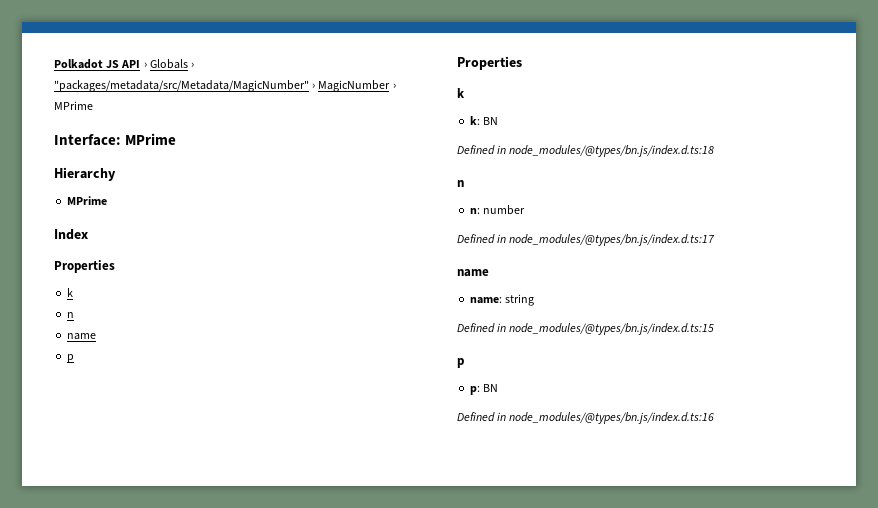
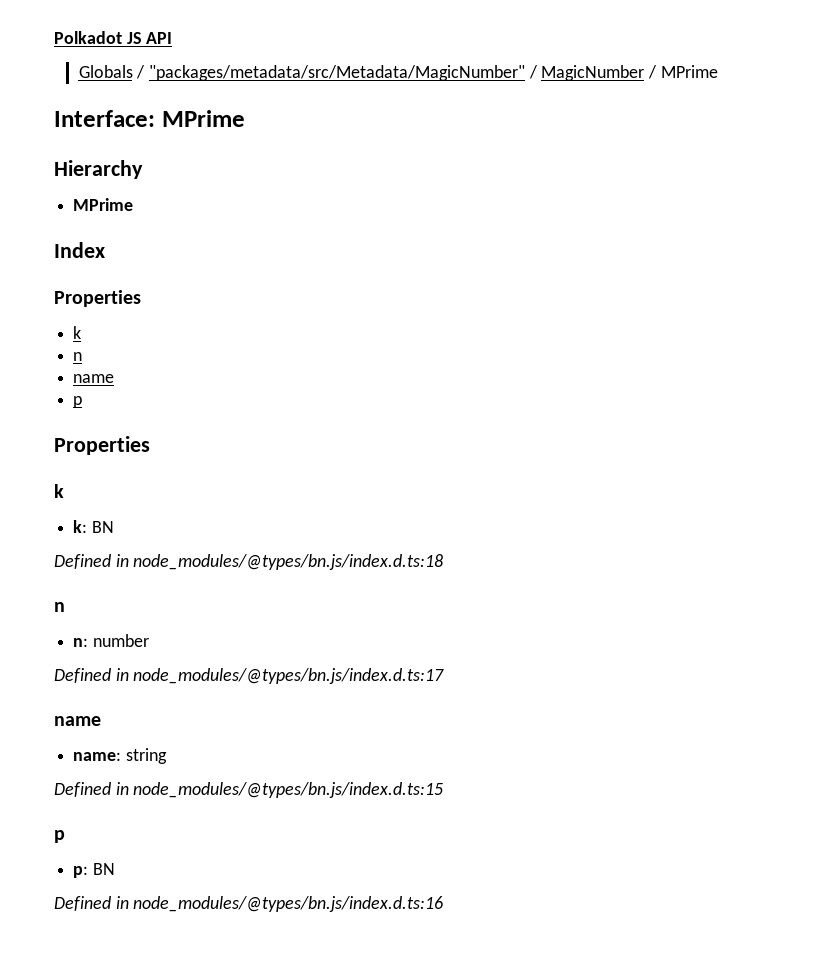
[143,59,195,69] [54,80,396,92] › Globals › "packages/metadata/src/Metadata/MagicNumber" › MagicNumber › -> [78,65,658,81] // Globals / "packages/metadata/src/Metadata/MagicNumber" / MagicNumber /

